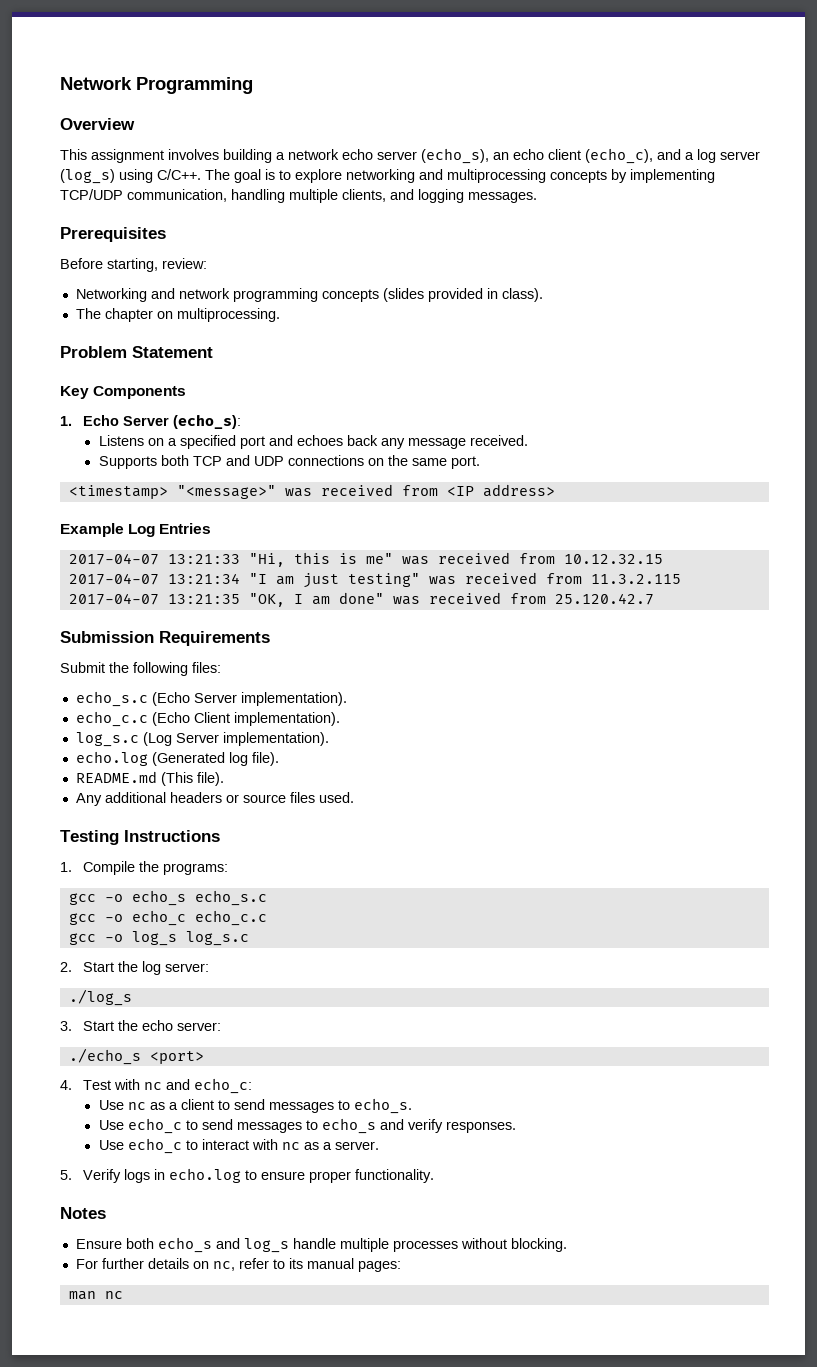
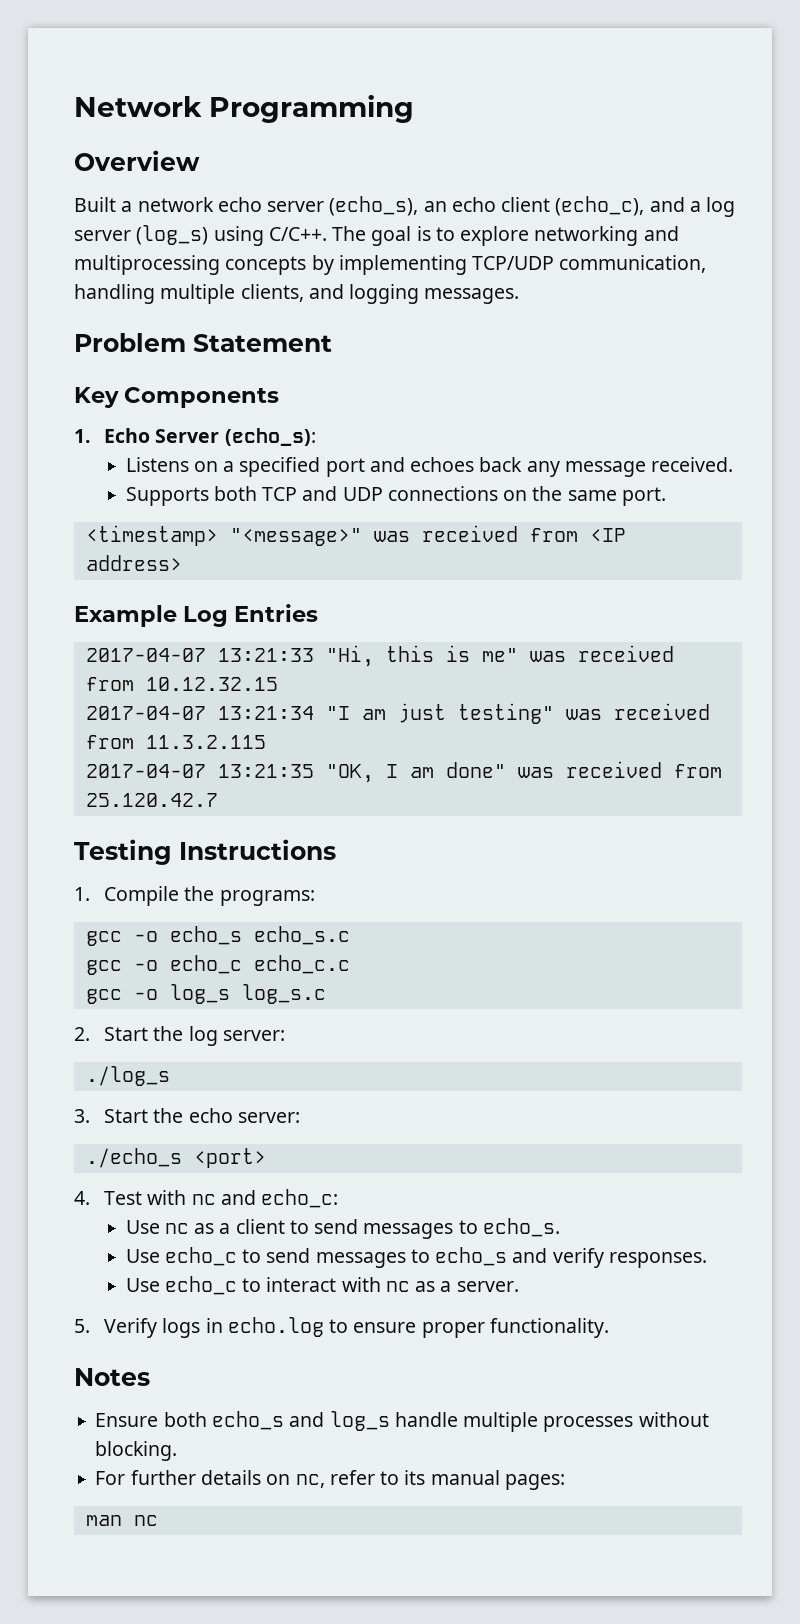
[60,149,272,163] This assignment involves building -> [74,197,116,212] Built
[60,227,166,242] [60,258,207,272] [75,288,543,302] [75,308,280,322] // Prerequisites // Before starting, review: // Networking and network programming concepts (slides provided in class). // The chapter on multiprocessing. -> (520, 296) none
[60,631,270,646] [60,662,221,676] [75,691,347,707] [75,711,340,727] [75,732,329,747] [75,751,279,766] [75,771,224,786] [75,792,354,806] // Submission Requirements // Submit the following files: // echo_s.c (Echo Server implementation). // echo_c.c (Echo Client implementation). // log_s.c (Log Server implementation). // echo.log (Generated log file). // README.md (This file). // Any additional headers or source files used. -> (218, 800) none

